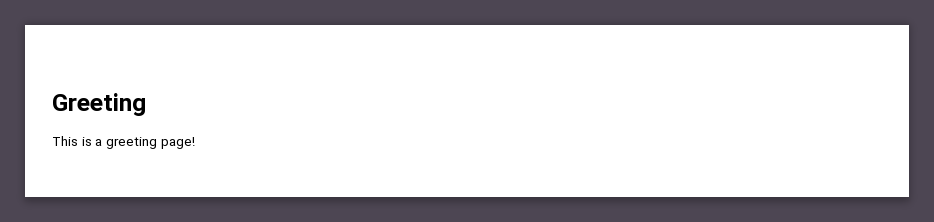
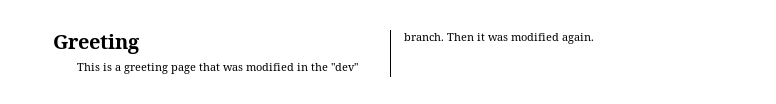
[160,137,195,149] page! -> [170,63,358,74] [404,33,594,44] page that was modified in the "dev" branch. Then it was modified again.

